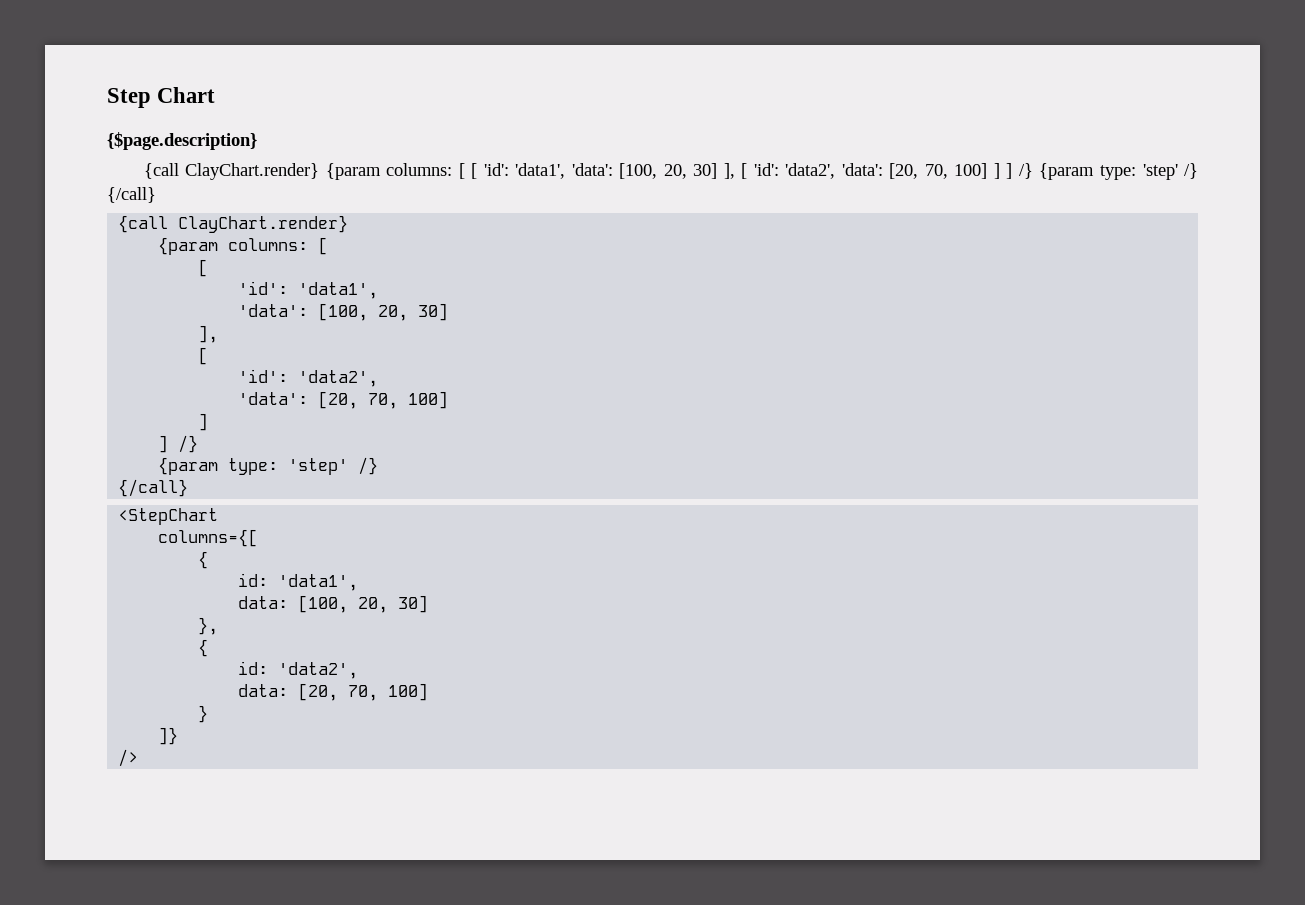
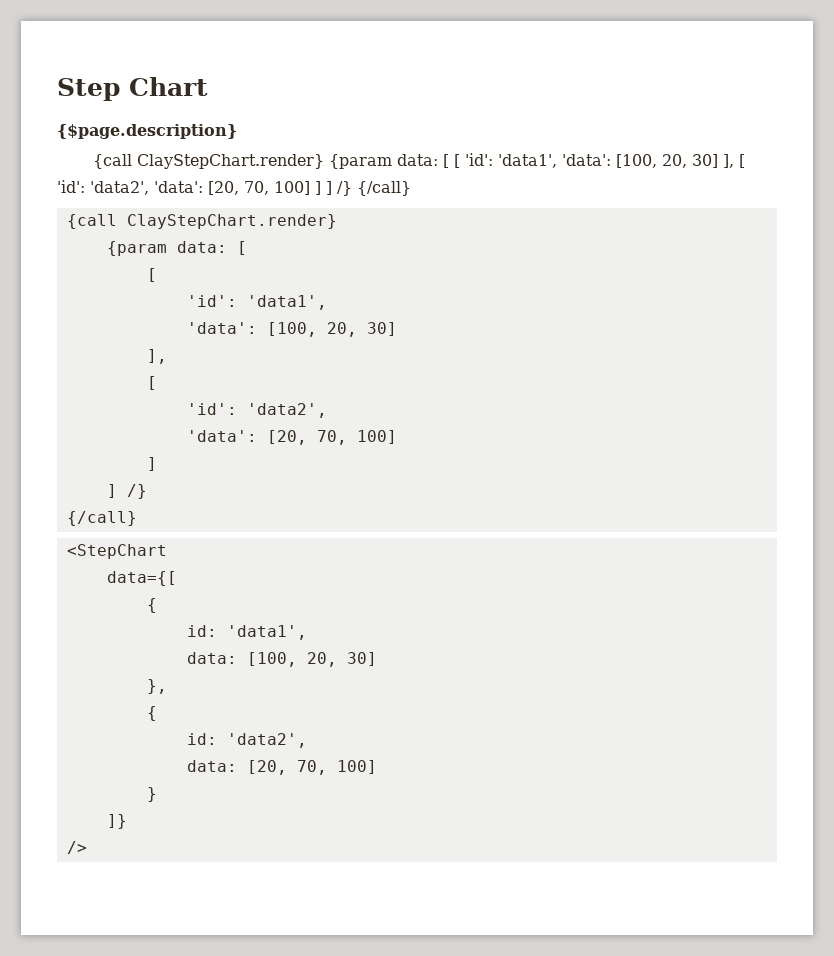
[185,163,453,180] ClayChart.render} {param columns: -> [137,154,439,169] ClayStepChart.render} {param data:
[1039,163,1198,180] {param type: 'step' /} -> (352, 188) none
[178,215,349,233] [158,237,309,255] ClayChart.render} // {param columns: -> [126,214,337,229] [106,241,227,256] ClayStepChart.render} // {param data:
[158,457,379,475] // {param type: 'step' /} -> (147, 491) none
[158,529,259,547] columns={[ -> [106,571,177,586] data={[

